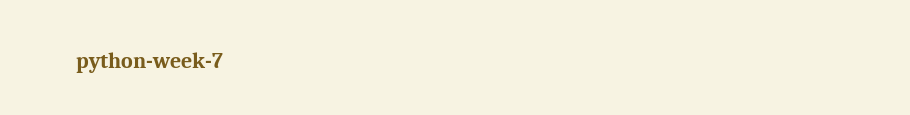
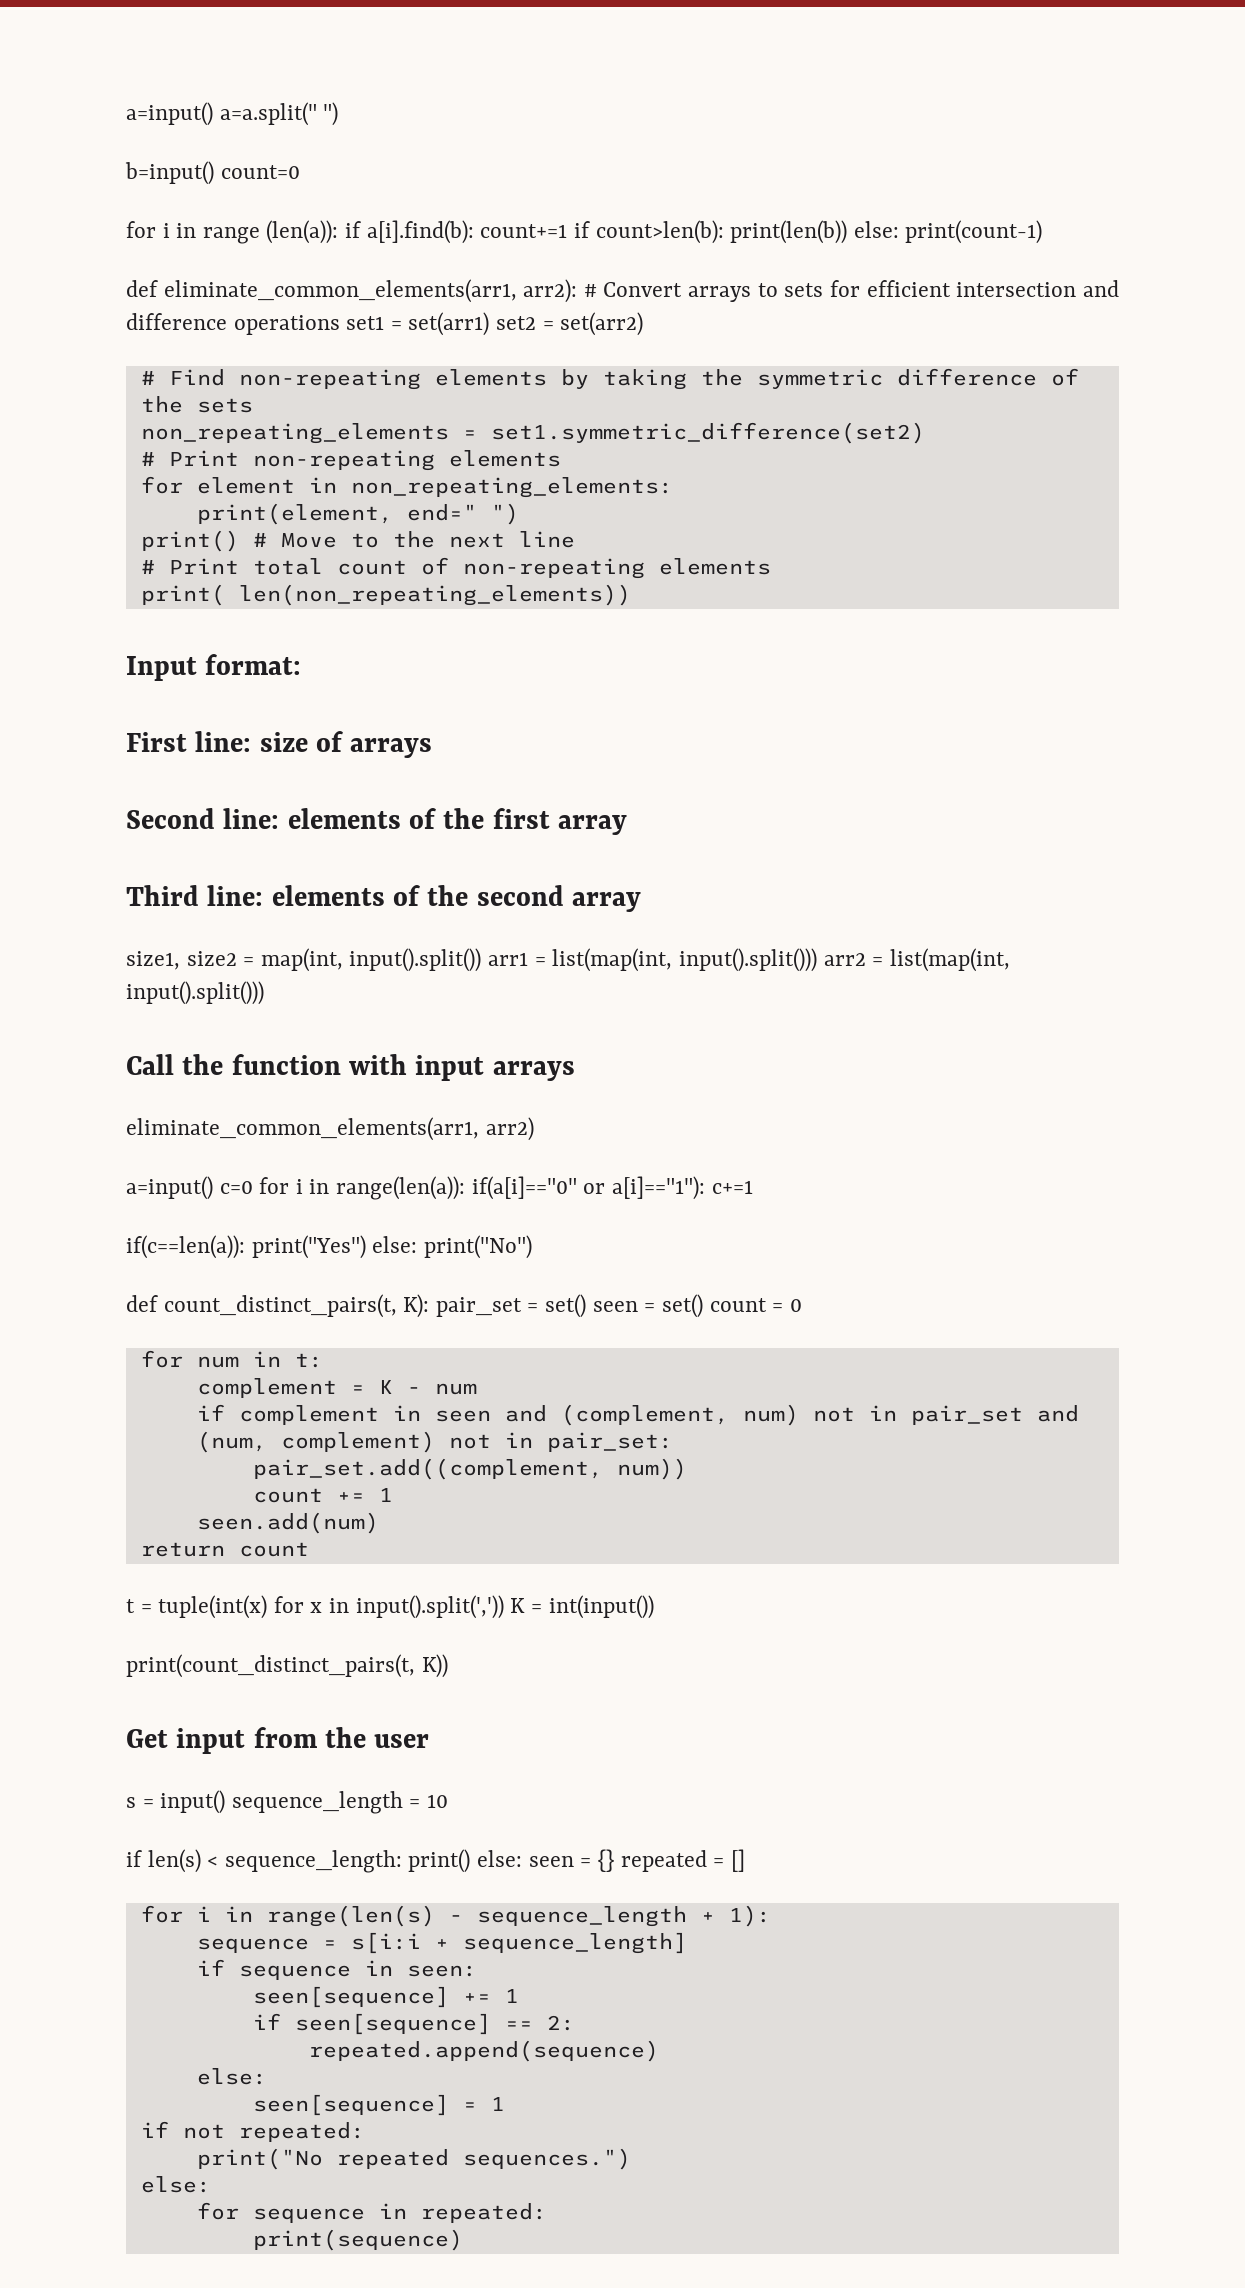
[76,52,223,73] python-week-7 -> [126,102,339,126] [125,161,300,185] [126,220,1043,244] [126,279,1119,303] [126,312,644,336] [140,368,1079,390] [140,396,253,413] [140,422,925,444] [140,450,561,471] [140,476,673,498] [196,503,519,525] [140,530,575,552] [140,557,771,579] [140,584,631,606] [126,654,302,681] [126,731,433,758] [126,808,628,835] [126,885,642,912] [126,948,1010,972] [126,981,264,1005] [126,1054,575,1081] [126,1117,534,1141] [126,1176,753,1200] [126,1235,532,1259] [126,1294,802,1318] [140,1350,323,1368] [196,1378,477,1398] [196,1404,1079,1426] [196,1431,673,1453] [252,1458,687,1480] [252,1488,393,1503] [196,1512,379,1534] [140,1542,309,1557] [126,1595,654,1619] [126,1654,448,1678] [126,1727,430,1754] [126,1790,449,1814] [126,1849,745,1873] [140,1905,771,1927] [196,1932,687,1954] [196,1959,477,1980] [252,1986,519,2008] [252,2013,575,2035] [308,2040,659,2062] [196,2068,267,2085] [252,2094,505,2116] [140,2121,365,2142] [196,2148,631,2170] [140,2176,211,2193] [196,2202,547,2223] [252,2229,463,2251] a=input() a=a.split(" ") // b=input() count=0 // for i in range (len(a)): if a[i].find(b): count+=1 if count>len(b): print(len(b)) else: print(count-1) // def eliminate_common_elements(arr1, arr2): # Convert arrays to sets for efficient intersection and difference operations set1 = set(arr1) set2 = set(arr2) // # Find non-repeating elements by taking the symmetric difference of the sets // non_repeating_elements = set1.symmetric_difference(set2) // # Print non-repeating elements // for element in non_repeating_elements: // print(element, end=" ") // print() # Move to the next line // # Print total count of non-repeating elements // print( len(non_repeating_elements)) // Input format: // First line: size of arrays // Second line: elements of the first array // Third line: elements of the second array // size1, size2 = map(int, input().split()) arr1 = list(map(int, input().split())) arr2 = list(map(int, input().split())) // Call the function with input arrays // eliminate_common_elements(arr1, arr2) // a=input() c=0 for i in range(len(a)): if(a[i]=="0" or a[i]=="1"): c+=1 // if(c==len(a)): print("Yes") else: print("No") // def count_distinct_pairs(t, K): pair_set = set() seen = set() count = 0 // for num in t: // complement = K - num // if complement in seen and (complement, num) not in pair_set and (num, complement) not in pair_set: // pair_set.add((complement, num)) // count += 1 // seen.add(num) // return count // t = tuple(int(x) for x in input().split(',')) K = int(input()) // print(count_distinct_pairs(t, K)) // Get input from the user // s = input() sequence_length = 10 // if len(s) < sequence_length: print() else: seen = {} repeated = [] // for i in range(len(s) - sequence_length + 1): // sequence = s[i:i + sequence_length] // if sequence in seen: // seen[sequence] += 1 // if seen[sequence] == 2: // repeated.append(sequence) // else: // seen[sequence] = 1 // if not repeated: // print("No repeated sequences.") // else: // for sequence in repeated: // print(sequence)

